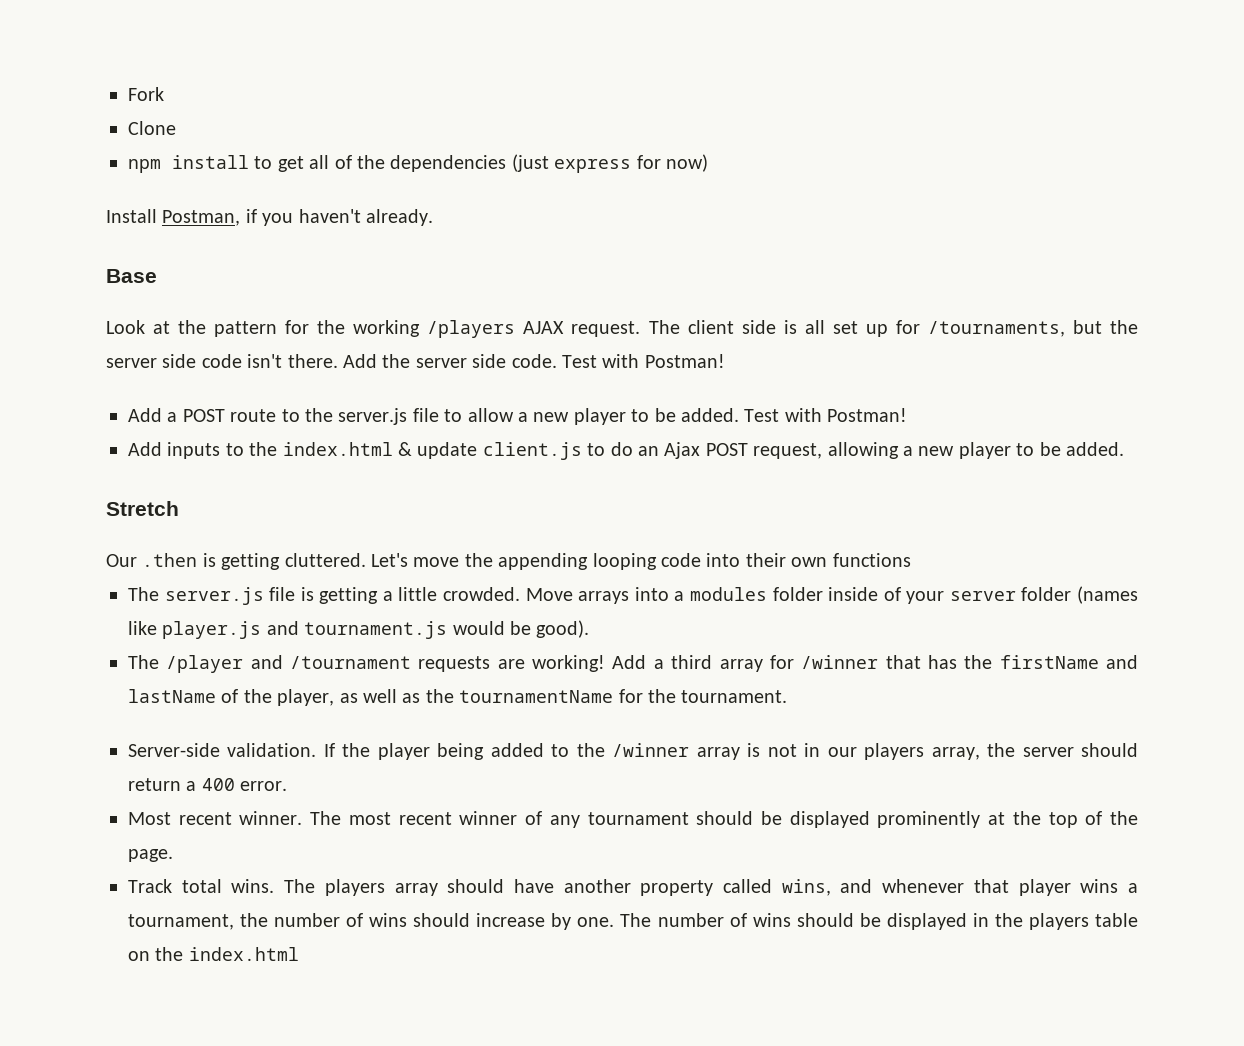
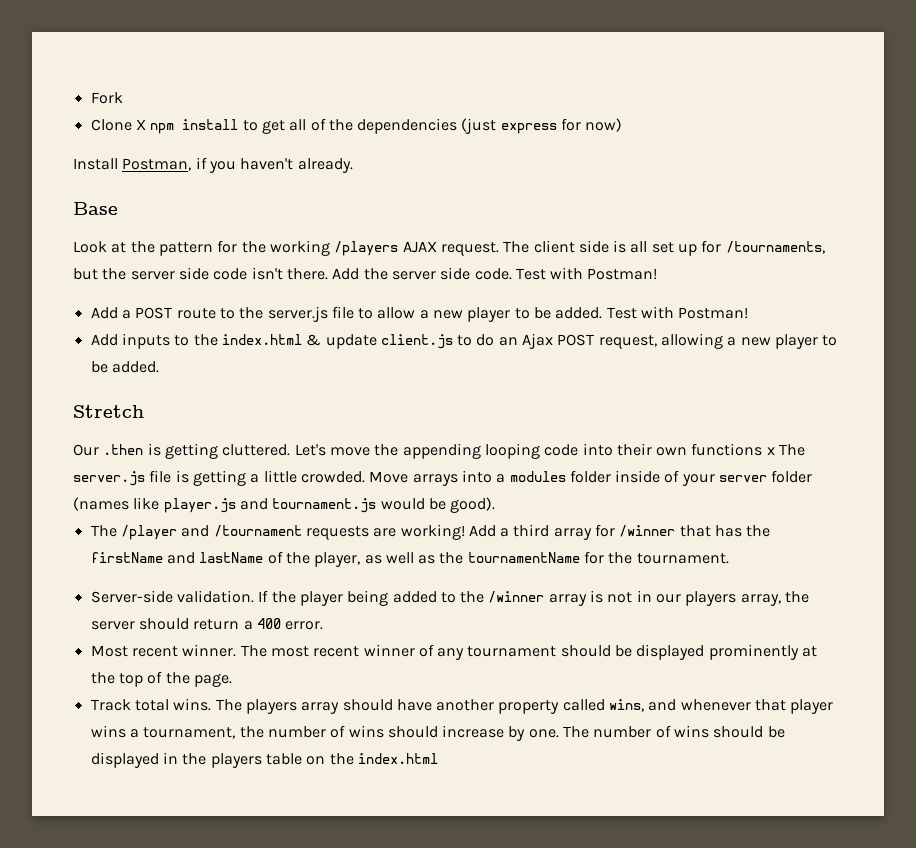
(176, 128) // -> [135,119,146,130] X
(911, 560) // -> [766,447,775,455] x

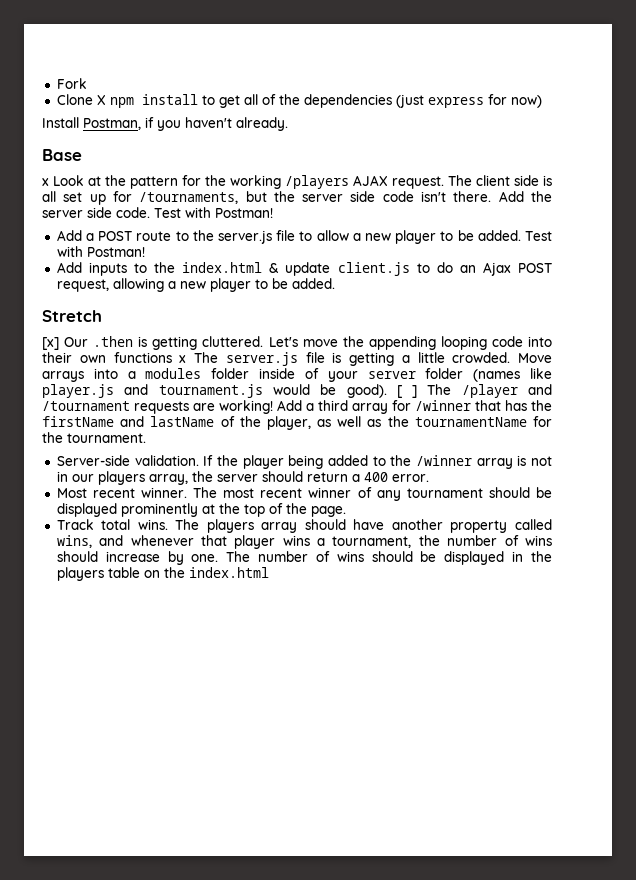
(118, 208) none -> [42,178,49,186] x
(144, 411) none -> [42,337,59,350] [x]
(496, 505) // -> [396,385,418,398] [ ]

